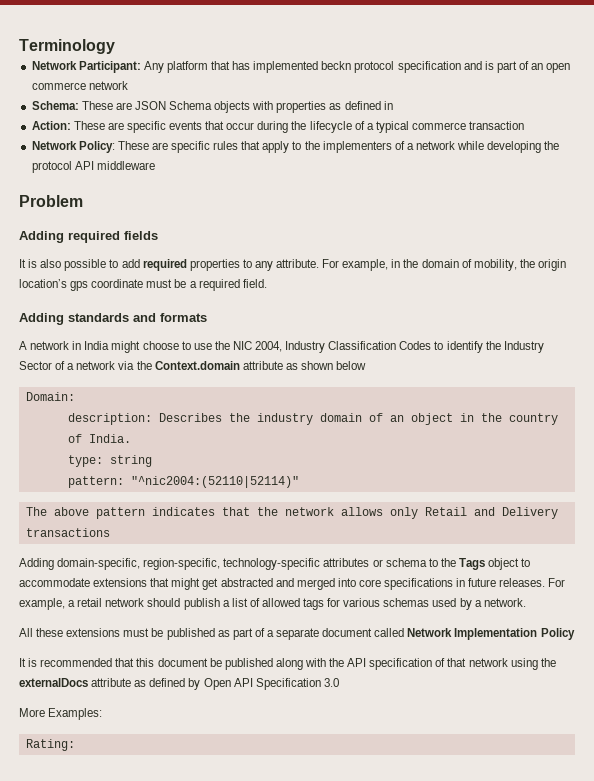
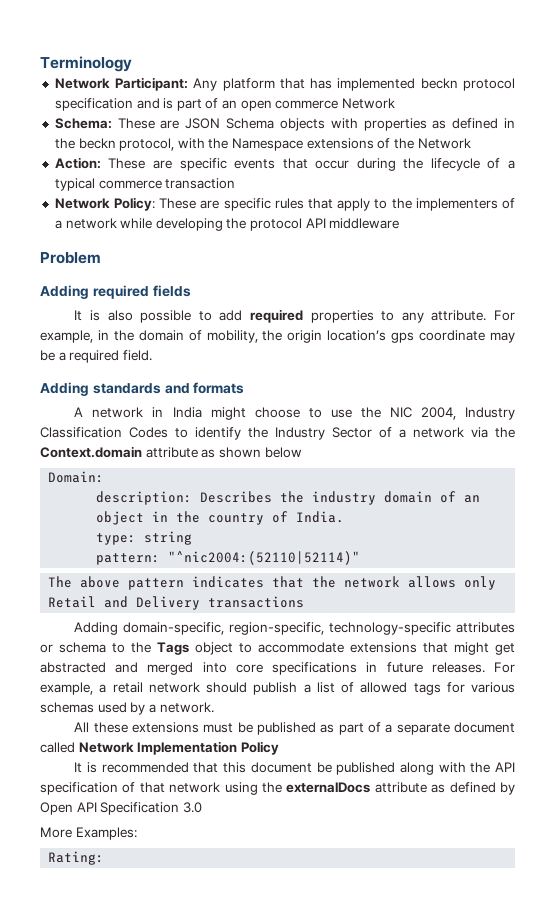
[88,81,128,90] network -> [342,98,396,109] Network
(393, 105) none -> [54,138,471,151] the beckn protocol, with the Namespace extensions of the Network
[146,279,173,288] must -> [490,332,516,343] may

